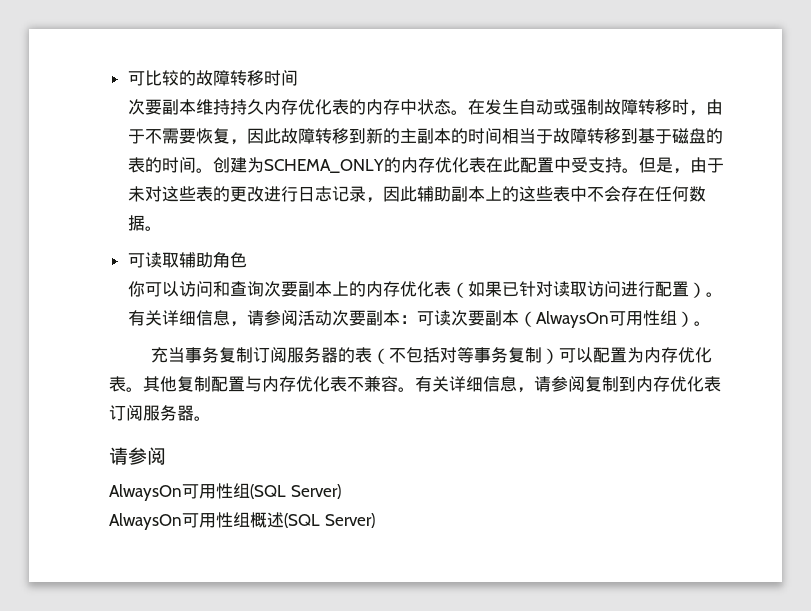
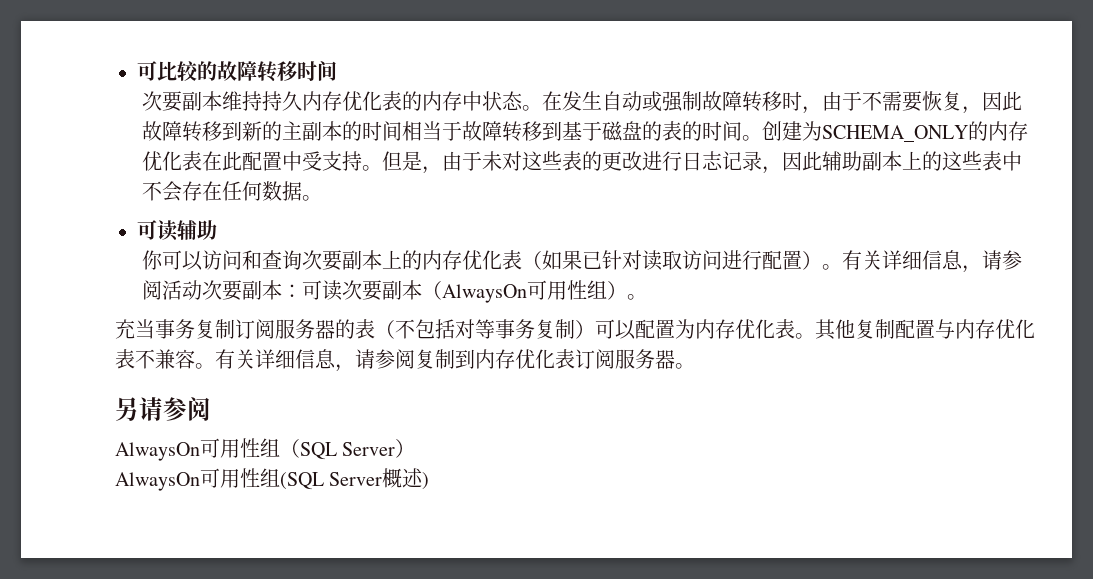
[161,251,247,268] 取辅助角色 -> [177,220,217,240] 辅助
(211, 418) none -> [115,397,139,421] 另
[250,484,341,499] [109,512,375,530] (SQL Server) // AlwaysOn可用性组概述(SQL Server) -> [280,439,416,460] [115,468,430,491] （SQL Server） // AlwaysOn可用性组(SQL Server概述)

